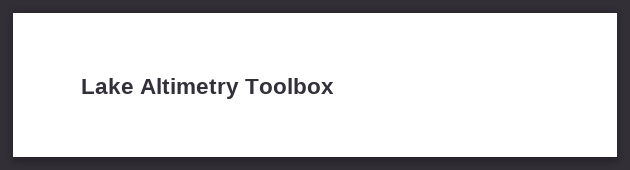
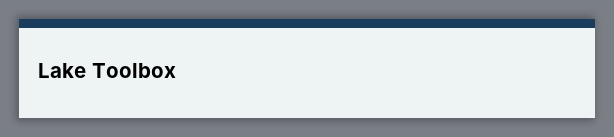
[140,78,240,99] Altimetry -> (86, 70) none

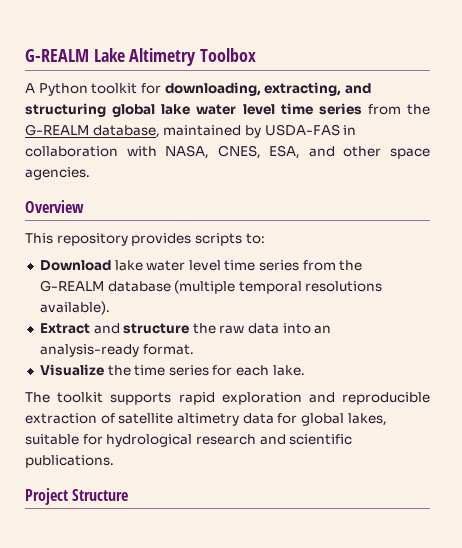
[38,63,176,78] Lake Toolbox -> [25,48,257,66] [25,82,371,96] [25,103,430,117] [25,124,357,138] [25,145,430,159] [25,167,90,180] [25,200,84,213] [25,233,265,246] [39,260,363,271] [39,280,383,294] [39,301,110,315] [39,323,332,334] [39,344,194,357] [39,364,305,376] [25,392,430,405] [25,413,387,426] [25,434,353,447] [25,455,114,468] [25,488,129,505] G-REALM Lake Altimetry Toolbox // A Python toolkit for downloading, extracting, and structuring global lake water level time series from the G-REALM database, maintained by USDA-FAS in collaboration with NASA, CNES, ESA, and other space agencies. // Overview // This repository provides scripts to: // Download lake water level time series from the G-REALM database (multiple temporal resolutions available). // Extract and structure the raw data into an analysis-ready format. // Visualize the time series for each lake. // The toolkit supports rapid exploration and reproducible extraction of satellite altimetry data for global lakes, suitable for hydrological research and scientific publications. // Project Structure

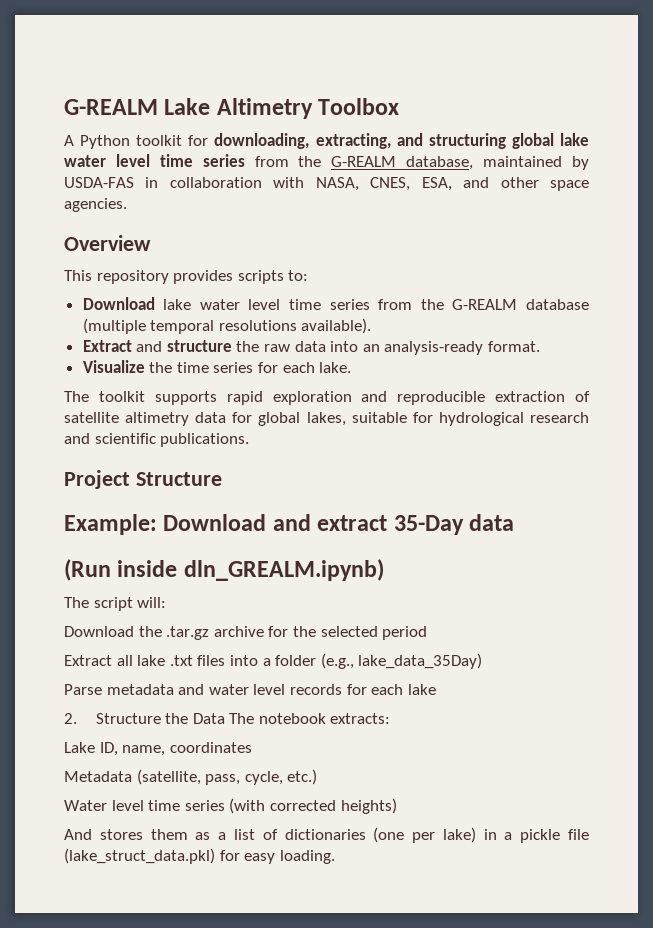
(129, 495) none -> [64,514,515,535] [64,559,384,581] [64,597,167,611] [64,626,428,640] [64,653,483,669] [64,684,436,695] [64,713,391,724] [64,742,252,756] [64,769,318,785] [64,798,397,814] [64,827,589,843] [64,848,335,864] // Example: Download and extract 35-Day data // (Run inside dln_GREALM.ipynb) // The script will: // Download the .tar.gz archive for the selected period // Extract all lake .txt files into a folder (e.g., lake_data_35Day) // Parse metadata and water level records for each lake // 2. Structure the Data The notebook extracts: // Lake ID, name, coordinates // Metadata (satellite, pass, cycle, etc.) // Water level time series (with corrected heights) // And stores them as a list of dictionaries (one per lake) in a pickle file (lake_struct_data.pkl) for easy loading.

